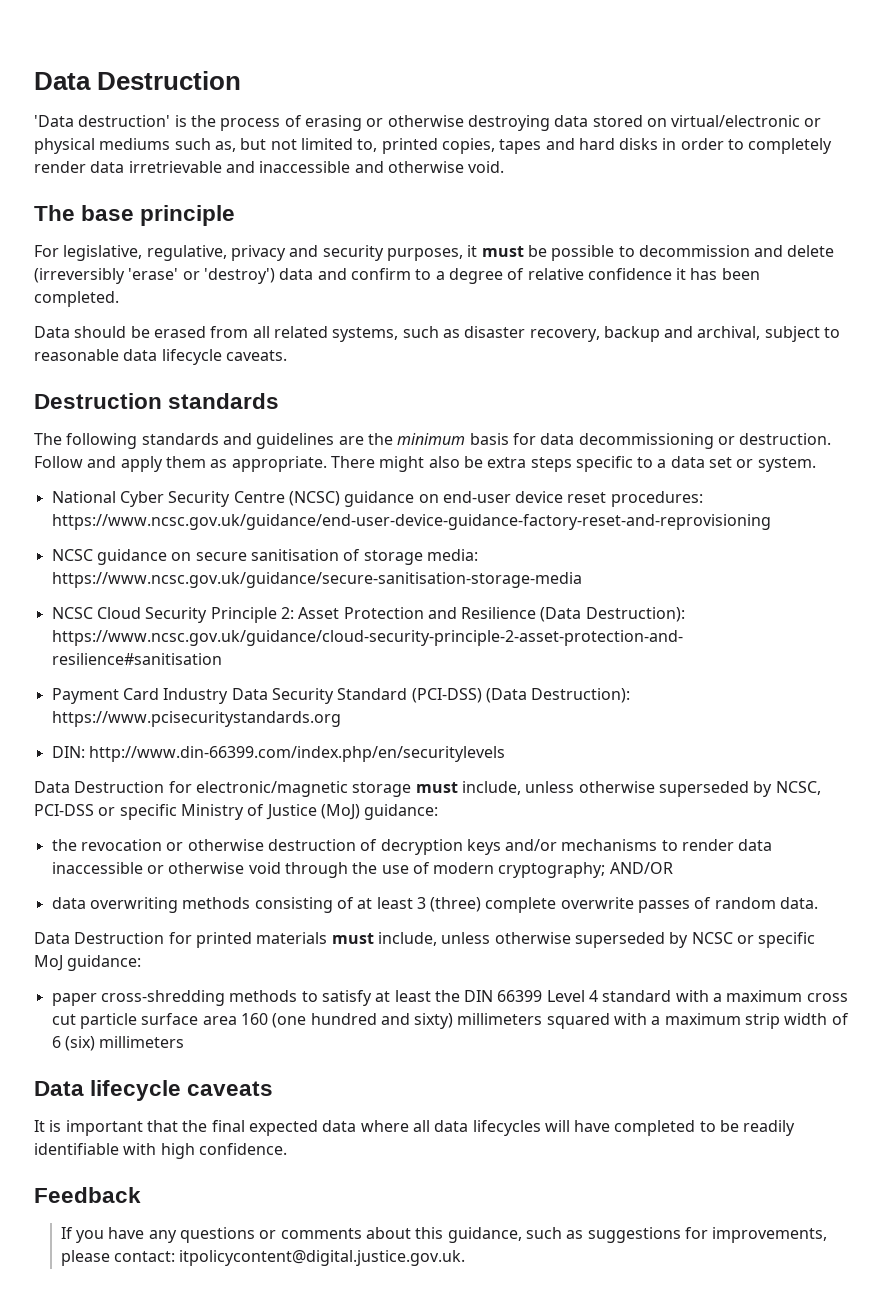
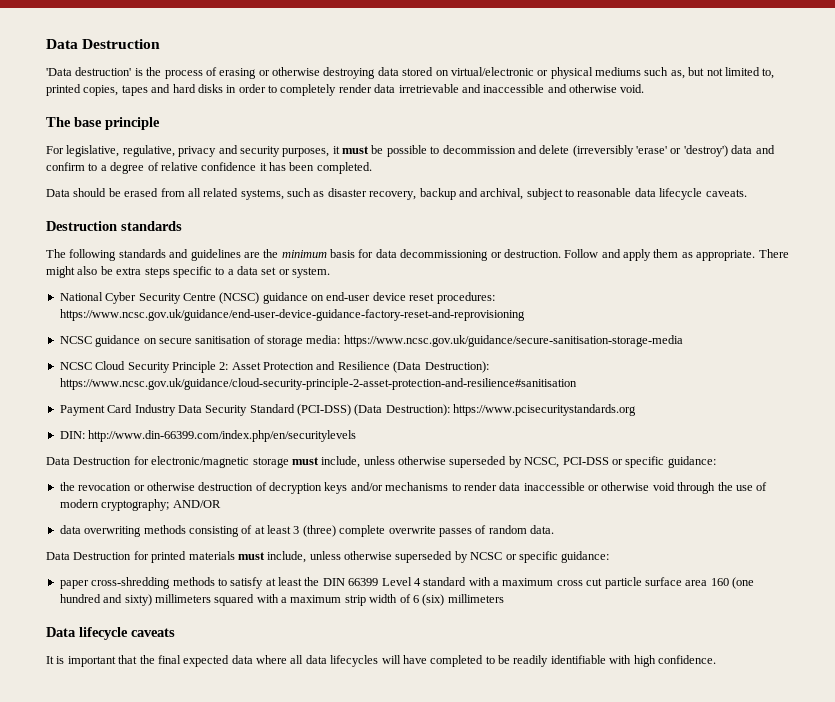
[180,804,360,820] Ministry of Justice (MoJ) -> (665, 462) none
[34,955,63,971] MoJ -> (558, 557) none
[34,1187,141,1203] [60,1227,828,1243] [60,1250,466,1266] // Feedback // If you have any questions or comments about this guidance, such as suggestions for improvements, please contact: itpolicycontent@digital.justice.gov.uk. -> (716, 659) none

